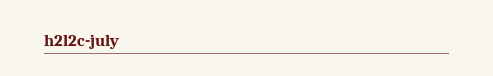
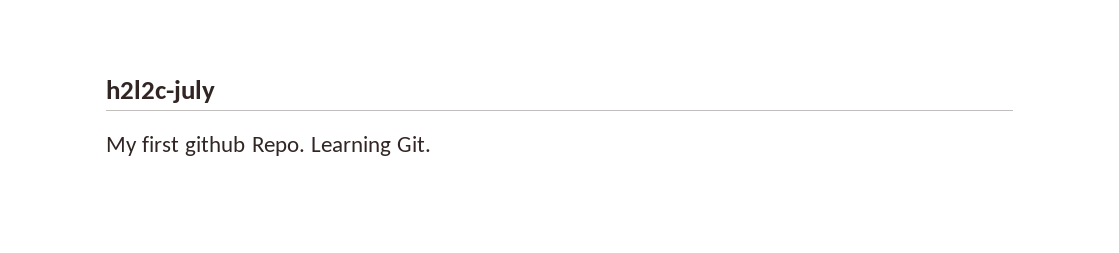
(119, 41) none -> [106,136,432,156] // My first github Repo. Learning Git.

